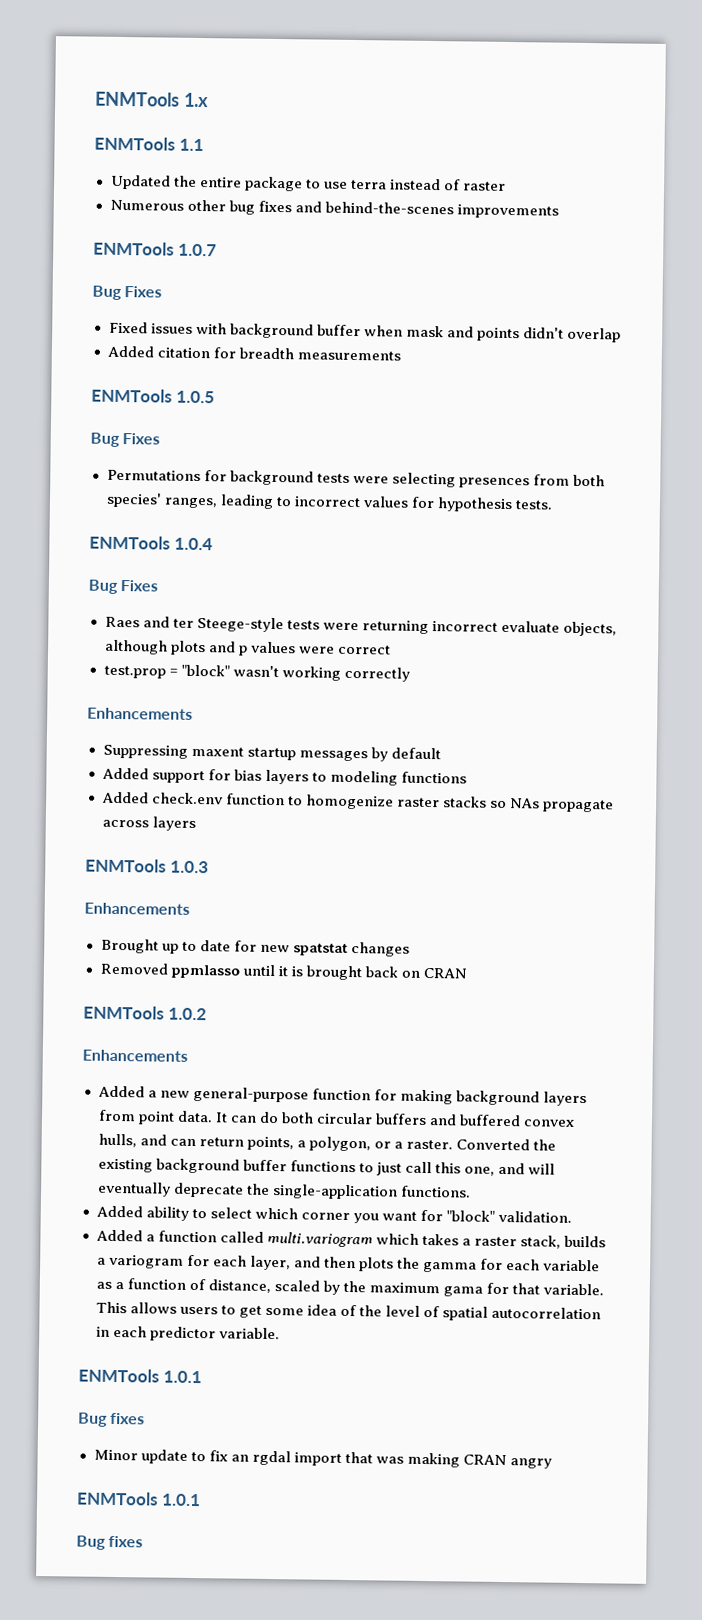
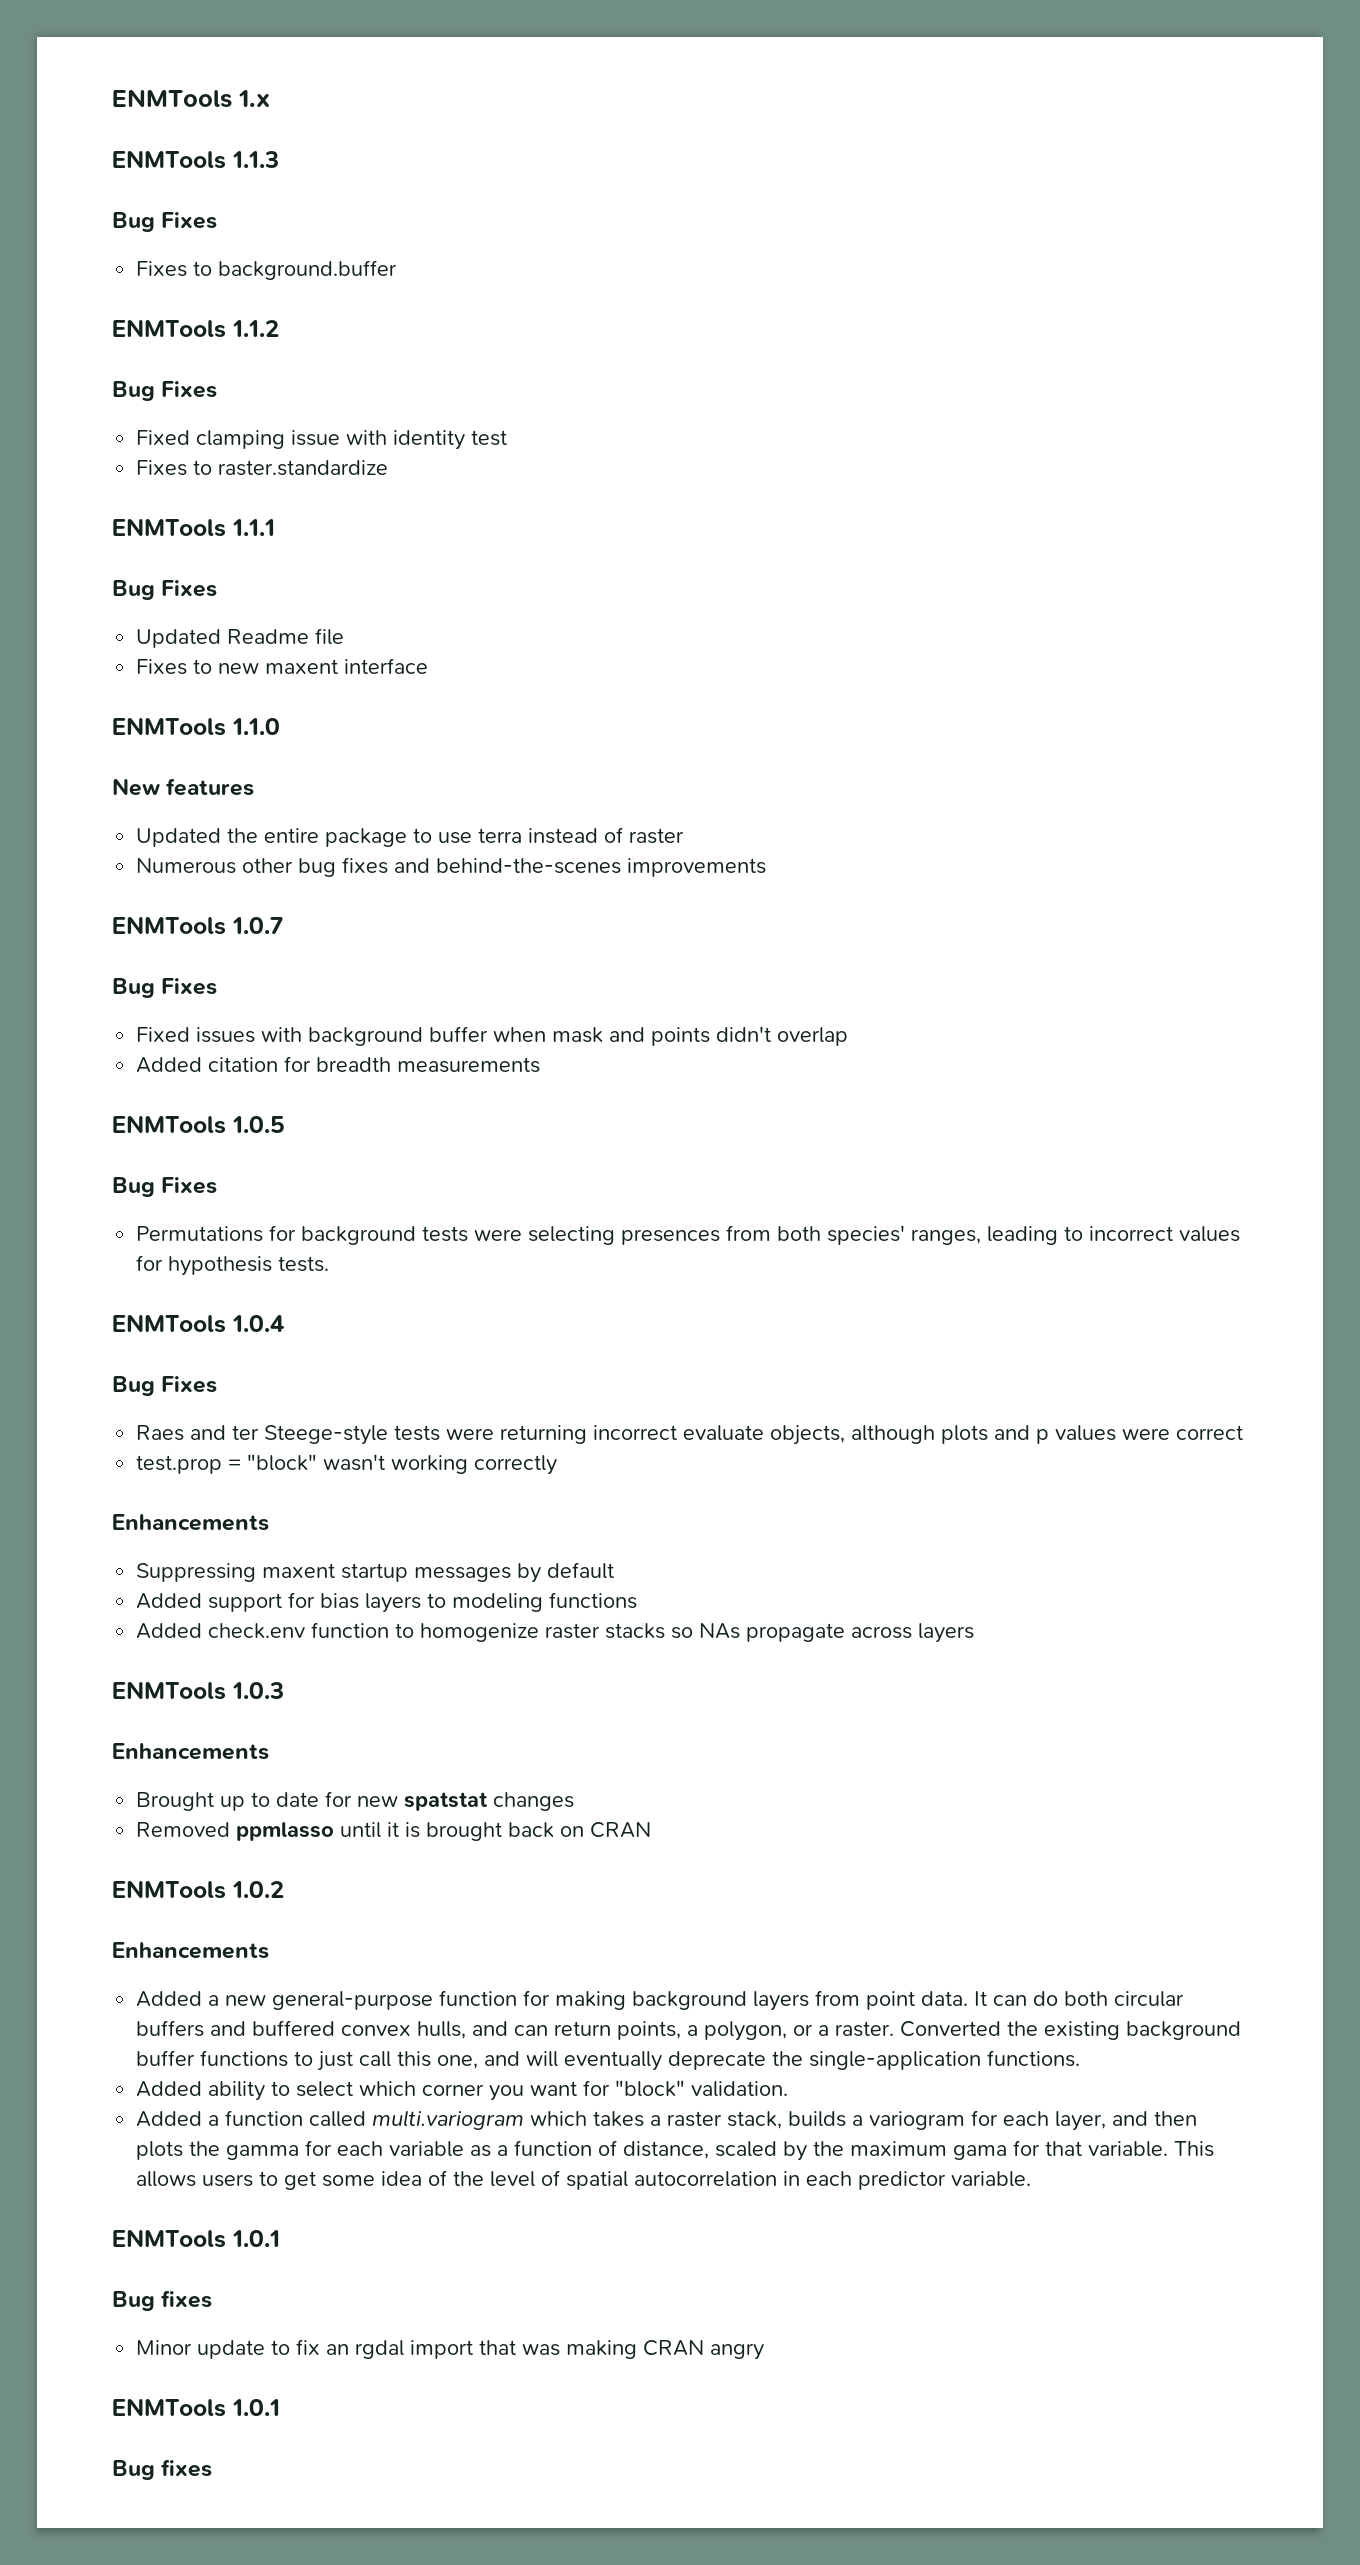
[178,138,204,152] 1.1 -> [232,151,279,168] [112,212,218,232] [136,260,398,280] [112,319,279,338] [112,381,218,401] [136,430,508,450] [136,460,389,476] [112,518,275,537] [112,580,218,600] [136,628,345,648] [136,658,429,675] [112,717,280,736] [112,778,255,796] 1.1.3 // Bug Fixes // Fixes to background.buffer // ENMTools 1.1.2 // Bug Fixes // Fixed clamping issue with identity test // Fixes to raster.standardize // ENMTools 1.1.1 // Bug Fixes // Updated Readme file // Fixes to new maxent interface // ENMTools 1.1.0 // New features

